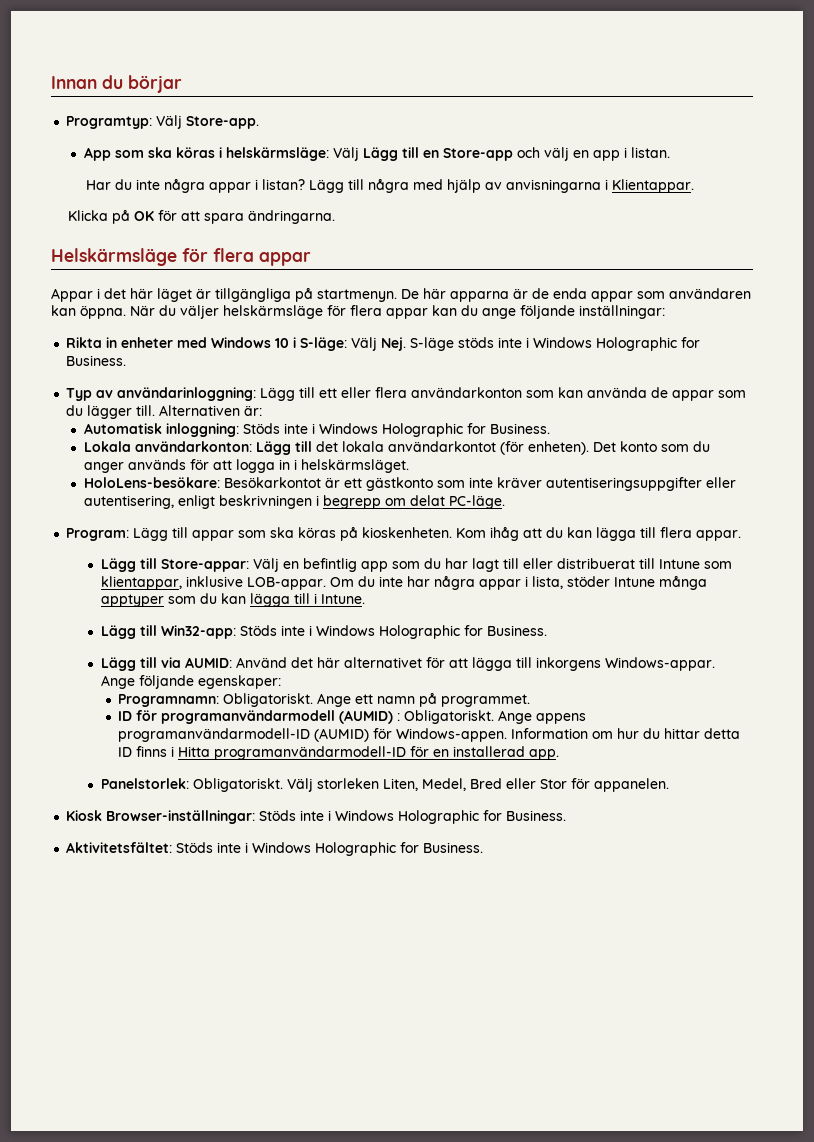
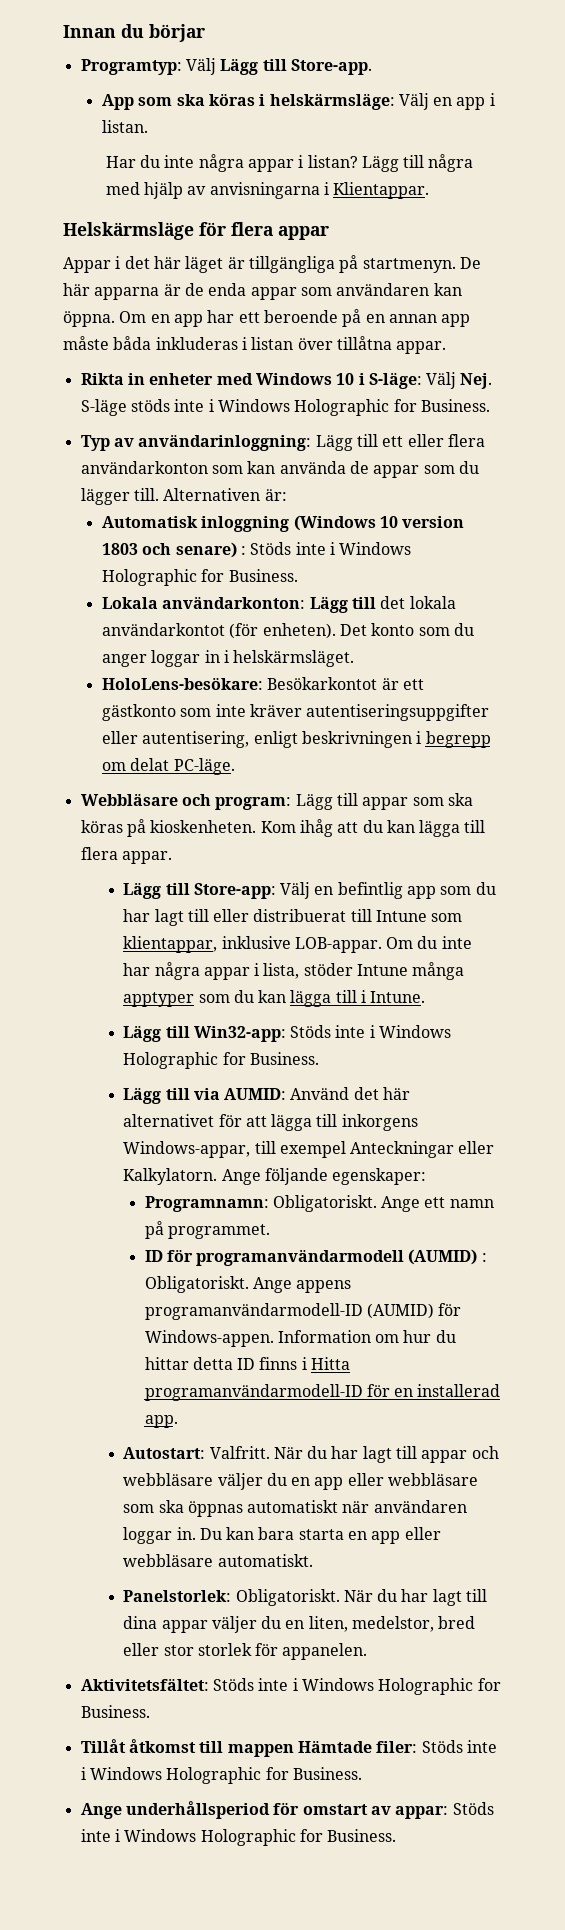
(183, 122) none -> [220,58,287,75] Lägg till
[362,147,569,161] Lägg till en Store-app och välj -> (429, 101) none
[68,209,336,224] // Klicka på OK för att spara ändringarna. -> (430, 190) none
[130,305,665,319] När du väljer helskärmsläge för flera appar kan du ange följande inställningar: -> [119,309,471,327] [63,336,447,354] Om en app har ett beroende på en annan app måste båda inkluderas i listan över tillåtna appar.
[165,423,239,437] inloggning: -> [201,515,465,532] [101,542,246,558] inloggning (Windows 10 version 1803 och senare) :
[127,459,275,473] används för att logga -> [151,650,201,667] loggar
[66,528,130,541] Program: -> [80,793,292,810] Webbläsare och program:
[161,559,250,572] Store-appar: -> [193,883,276,899] Store-app:
[605,657,716,671] Windows-appar. -> [123,1141,495,1158] [123,1168,218,1185] Windows-appar, till exempel Anteckningar eller Kalkylatorn.
[101,778,670,792] [66,810,567,824] Panelstorlek: Obligatoriskt. Välj storleken Liten, Medel, Bred eller Stor för appanelen. // Kiosk Browser-inställningar: Stöds inte i Windows Holographic for Business. -> [123,1446,499,1463] [123,1473,479,1490] [123,1500,467,1517] [123,1527,441,1544] [123,1554,313,1567] [123,1589,488,1606] [123,1616,476,1633] [123,1643,368,1660] Autostart: Valfritt. När du har lagt till appar och webbläsare väljer du en app eller webbläsare som ska öppnas automatiskt när användaren loggar in. Du kan bara starta en app eller webbläsare automatiskt. // Panelstorlek: Obligatoriskt. När du har lagt till dina appar väljer du en liten, medelstor, bred eller stor storlek för appanelen.
(484, 847) none -> [80,1739,497,1757] [80,1767,362,1784] [80,1801,494,1819] [80,1829,397,1846] // Tillåt åtkomst till mappen Hämtade filer: Stöds inte i Windows Holographic for Business. // Ange underhållsperiod för omstart av appar: Stöds inte i Windows Holographic for Business.

